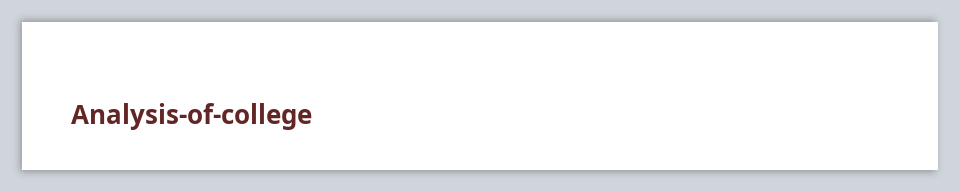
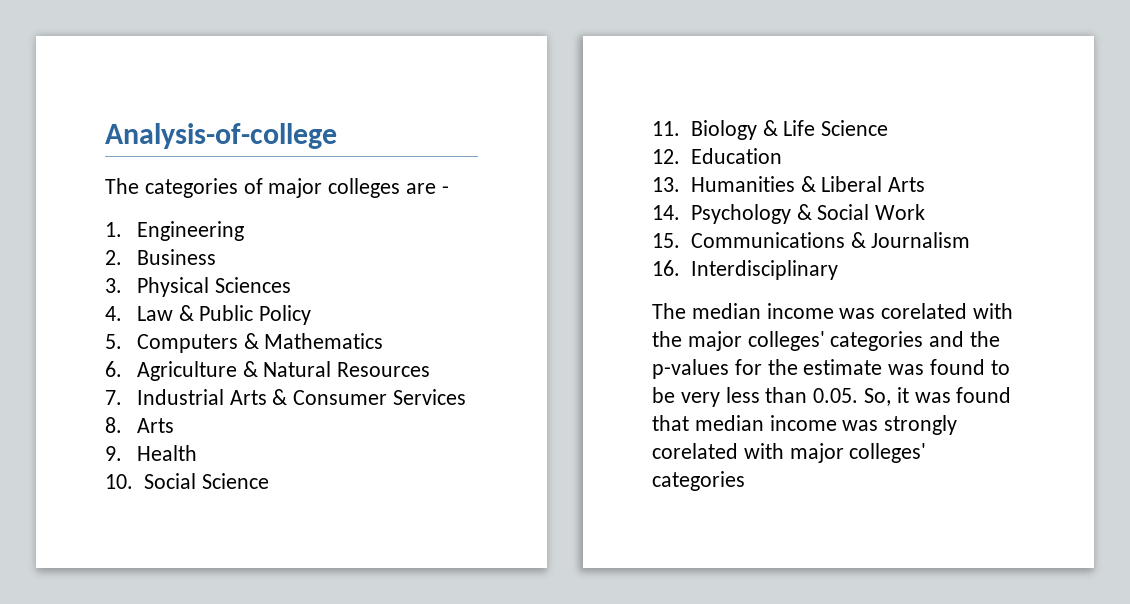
(312, 116) none -> [105,178,449,198] [105,221,244,241] [105,249,216,265] [105,277,291,297] [105,305,312,325] [105,333,384,353] [105,361,431,381] [105,389,466,405] [105,417,174,433] [105,445,197,461] [105,473,269,489] [652,120,889,140] [652,148,782,164] [652,176,926,192] [652,204,926,224] [652,232,971,248] [652,260,838,280] [652,303,1014,319] [652,331,1001,351] [652,359,1010,379] [652,387,1012,407] [652,415,958,435] [652,443,927,463] [652,471,745,491] // The categories of major colleges are - // 1. Engineering // 2. Business // 3. Physical Sciences // 4. Law & Public Policy // 5. Computers & Mathematics // 6. Agriculture & Natural Resources // 7. Industrial Arts & Consumer Services // 8. Arts // 9. Health // 10. Social Science // 11. Biology & Life Science // 12. Education // 13. Humanities & Liberal Arts // 14. Psychology & Social Work // 15. Communications & Journalism // 16. Interdisciplinary // The median income was corelated with the major colleges' categories and the p-values for the estimate was found to be very less than 0.05. So, it was found that median income was strongly corelated with major colleges' categories

